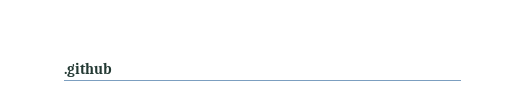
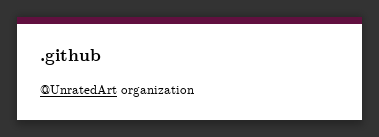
(112, 69) none -> [40,85,194,97] // @UnratedArt organization

